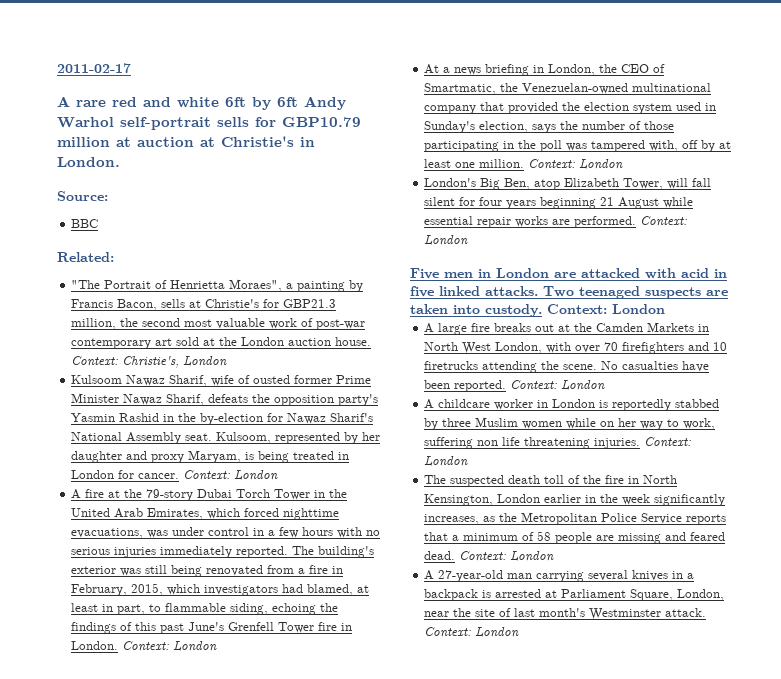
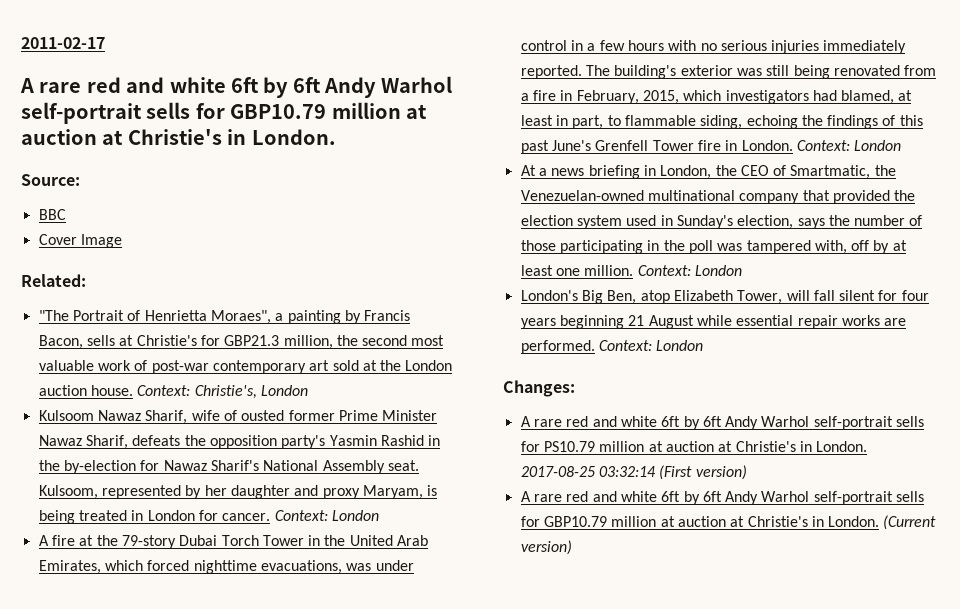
(99, 223) none -> [38,234,122,248] // Cover Image
[410,268,727,279] [410,286,728,299] [410,304,665,317] [424,322,710,335] [424,342,728,354] [424,361,710,373] [424,380,606,392] [424,399,720,411] [424,417,716,430] [424,437,692,449] [424,456,469,467] [424,475,678,487] [424,494,726,506] [424,512,727,525] [424,531,726,544] [424,551,555,562] [424,570,695,582] [424,589,725,601] [424,608,707,620] [424,627,520,638] Five men in London are attacked with acid in five linked attacks. Two teenaged suspects are taken into custody. Context: London // A large fire breaks out at the Camden Markets in North West London, with over 70 firefighters and 10 firetrucks attending the scene. No casualties have been reported. Context: London // A childcare worker in London is reportedly stabbed by three Muslim women while on her way to work, suffering non life threatening injuries. Context: London // The suspected death toll of the fire in North Kensington, London earlier in the week significantly increases, as the Metropolitan Police Service reports that a minimum of 58 people are missing and feared dead. Context: London // A 27-year-old man carrying several knives in a backpack is arrested at Parliament Square, London, near the site of last month's Westminster attack. Context: London -> [503,380,575,397] [520,416,925,430] [520,441,868,452] [520,465,747,480] [520,491,925,505] [520,515,937,530] [520,540,572,555] Changes: // A rare red and white 6ft by 6ft Andy Warhol self-portrait sells for PS10.79 million at auction at Christie's in London. 2017-08-25 03:32:14 (First version) // A rare red and white 6ft by 6ft Andy Warhol self-portrait sells for GBP10.79 million at auction at Christie's in London. (Current version)

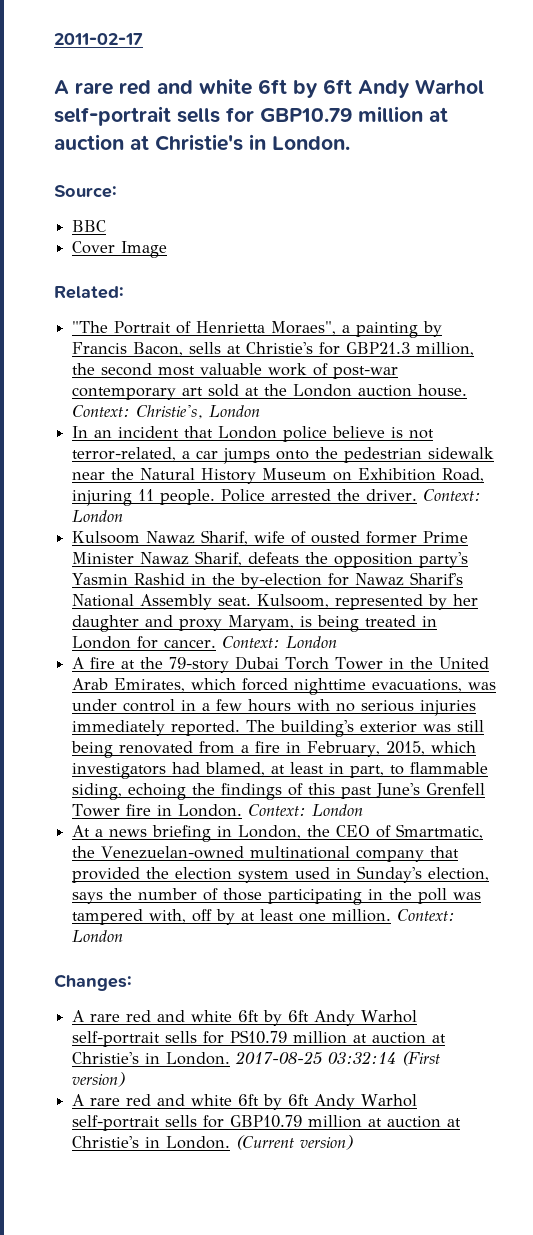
(308, 390) none -> [72,426,435,442] [72,447,495,464] [72,468,485,484] [72,489,482,506] [72,510,124,522] // In an incident that London police believe is not terror-related, a car jumps onto the pedestrian sidewalk near the Natural History Museum on Exhibition Road, injuring 11 people. Police arrested the driver. Context: London
[520,290,929,304] [520,315,907,329] [520,340,704,354] // London's Big Ben, atop Elizabeth Tower, will fall silent for four years beginning 21 August while essential repair works are performed. Context: London -> (124, 936) none

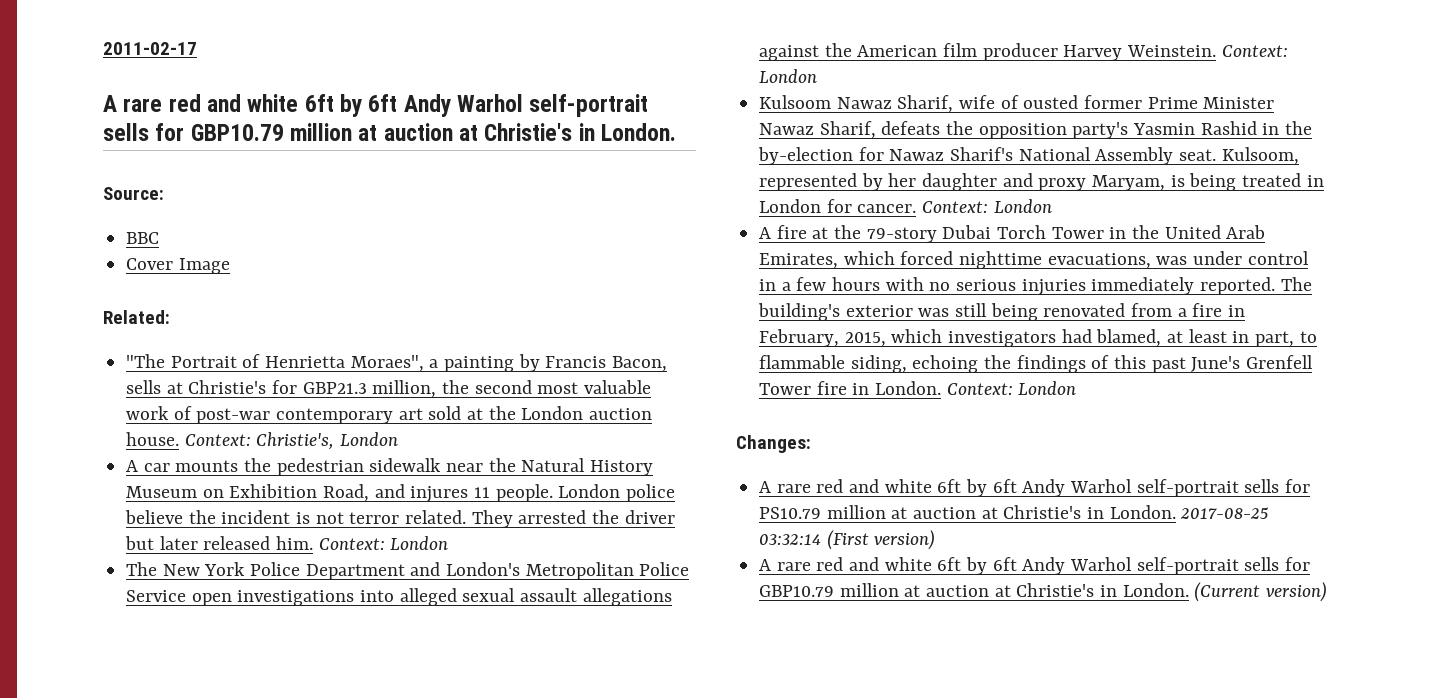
[72,426,435,442] [72,447,310,464] In an incident that London police believe is not terror-related, a car jumps onto -> [126,460,239,472] A car mounts
[72,489,418,506] injuring 11 people. Police arrested the driver. -> [374,484,676,503] [125,510,675,528] [125,536,449,550] [126,562,690,580] [126,588,672,606] [759,43,1217,61] and injures 11 people. London police believe the incident is not terror related. They arrested the driver but later released him. Context: London // The New York Police Department and London's Metropolitan Police Service open investigations into alleged sexual assault allegations against the American film producer Harvey Weinstein.
[72,824,484,842] [72,846,460,862] [72,866,490,883] [72,888,482,905] [72,909,456,925] [72,930,124,942] // At a news briefing in London, the CEO of Smartmatic, the Venezuelan-owned multinational company that provided the election system used in Sunday's election, says the number of those participating in the poll was tampered with, off by at least one million. Context: London -> (1077, 388) none

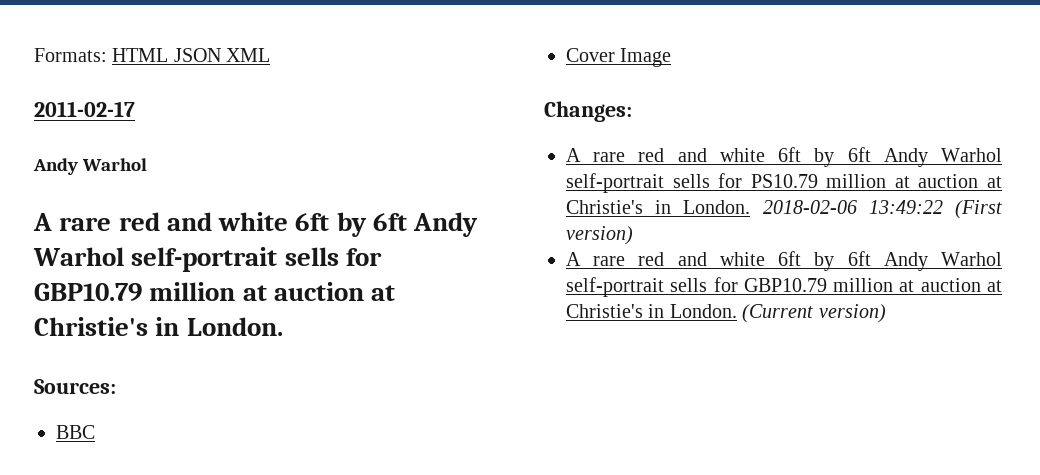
(103, 48) none -> [34,48,271,62] Formats: HTML JSON XML //
(197, 48) none -> [33,158,148,175] // Andy Warhol
[103,187,164,200] Source: -> [34,379,116,394] Sources:
[103,310,170,324] [126,354,668,372] [126,380,652,398] [126,406,653,424] [126,432,399,450] [126,458,654,476] [126,484,676,503] [125,510,675,528] [125,536,449,550] [126,562,690,580] [126,588,672,606] [759,43,1288,61] [759,69,818,83] [759,95,1275,113] [759,121,1313,139] [758,147,1299,165] [759,173,1324,191] [759,199,1052,213] [759,225,1266,243] [759,251,1309,269] [759,277,1312,296] [758,303,1246,321] [759,329,1317,347] [759,355,1314,373] [759,381,1077,395] // Related: // "The Portrait of Henrietta Moraes", a painting by Francis Bacon, sells at Christie's for GBP21.3 million, the second most valuable work of post-war contemporary art sold at the London auction house. Context: Christie's, London // A car mounts the pedestrian sidewalk near the Natural History Museum on Exhibition Road, and injures 11 people. London police believe the incident is not terror related. They arrested the driver but later released him. Context: London // The New York Police Department and London's Metropolitan Police Service open investigations into alleged sexual assault allegations against the American film producer Harvey Weinstein. Context: London // Kulsoom Nawaz Sharif, wife of ousted former Prime Minister Nawaz Sharif, defeats the opposition party's Yasmin Rashid in the by-election for Nawaz Sharif's National Assembly seat. Kulsoom, represented by her daughter and proxy Maryam, is being treated in London for cancer. Context: London // A fire at the 79-story Dubai Torch Tower in the United Arab Emirates, which forced nighttime evacuations, was under control in a few hours with no serious injuries immediately reported. The building's exterior was still being renovated from a fire in February, 2015, which investigators had blamed, at least in part, to flammable siding, echoing the findings of this past June's Grenfell Tower fire in London. Context: London -> (672, 57) none
[1180,507,1269,519] [759,534,822,545] 2017-08-25 03:32:14 -> [762,200,943,214] 2018-02-06 13:49:22

